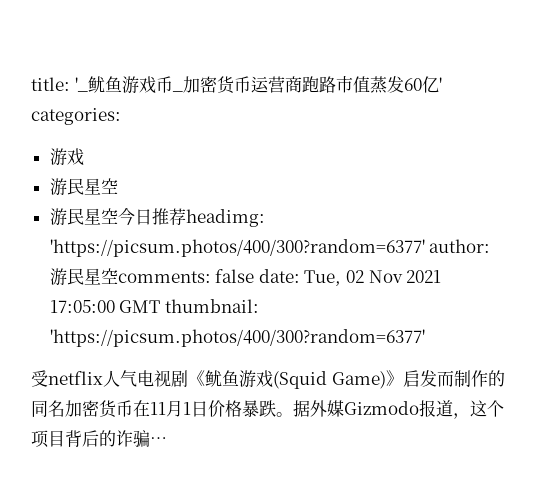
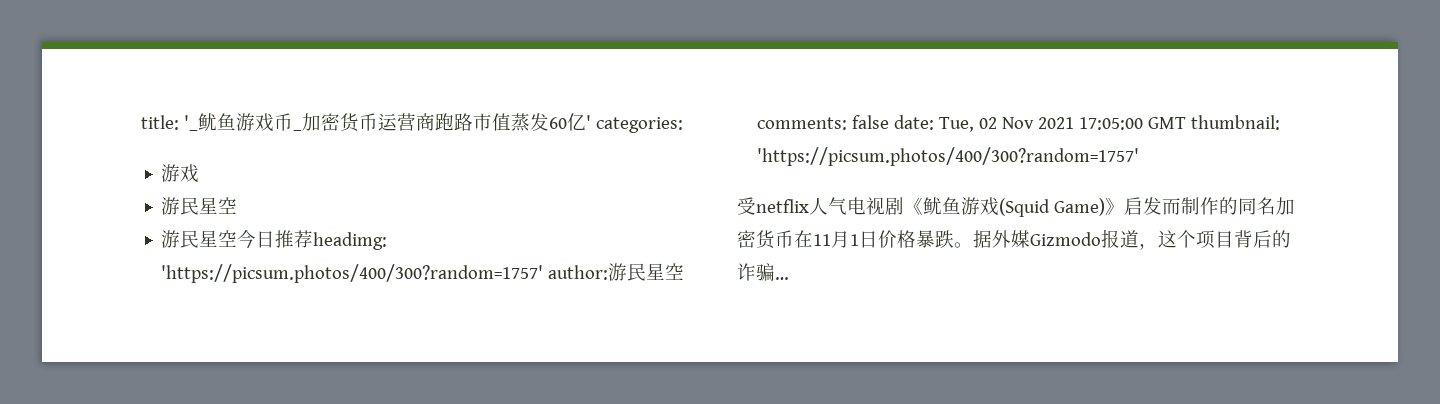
[49,239,425,257] 'https://picsum.photos/400/300?random=6377' -> [161,264,544,283] 'https://picsum.photos/400/300?random=1757'
[49,329,425,347] 'https://picsum.photos/400/300?random=6377' -> [757,147,1140,166] 'https://picsum.photos/400/300?random=1757'

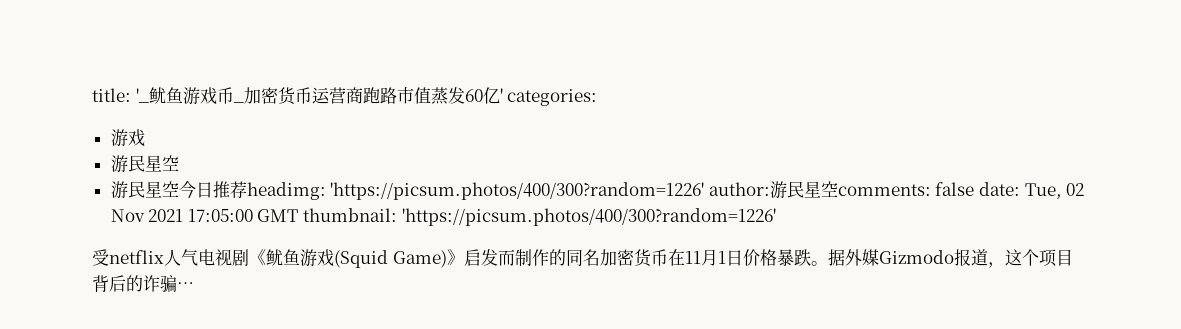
[161,264,544,283] 'https://picsum.photos/400/300?random=1757' -> [330,182,705,200] 'https://picsum.photos/400/300?random=1226'
[757,147,1140,166] 'https://picsum.photos/400/300?random=1757' -> [401,208,776,226] 'https://picsum.photos/400/300?random=1226'

